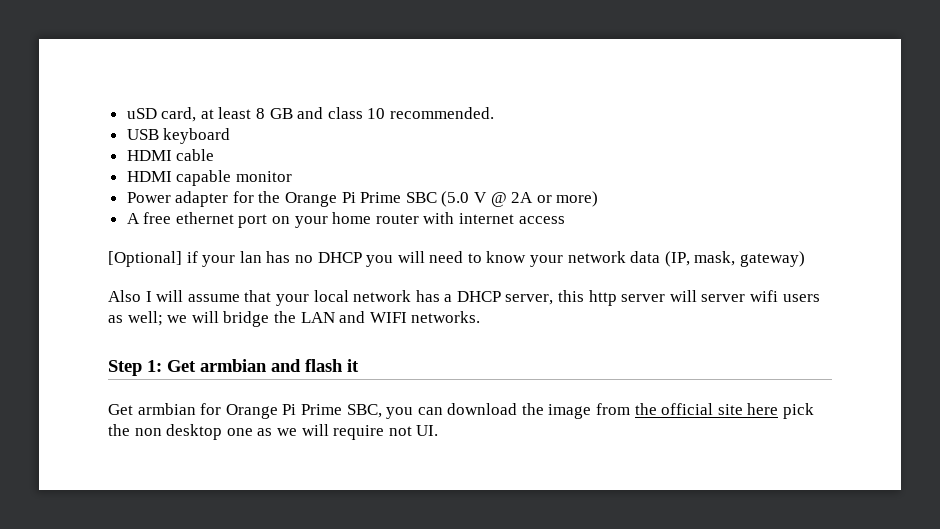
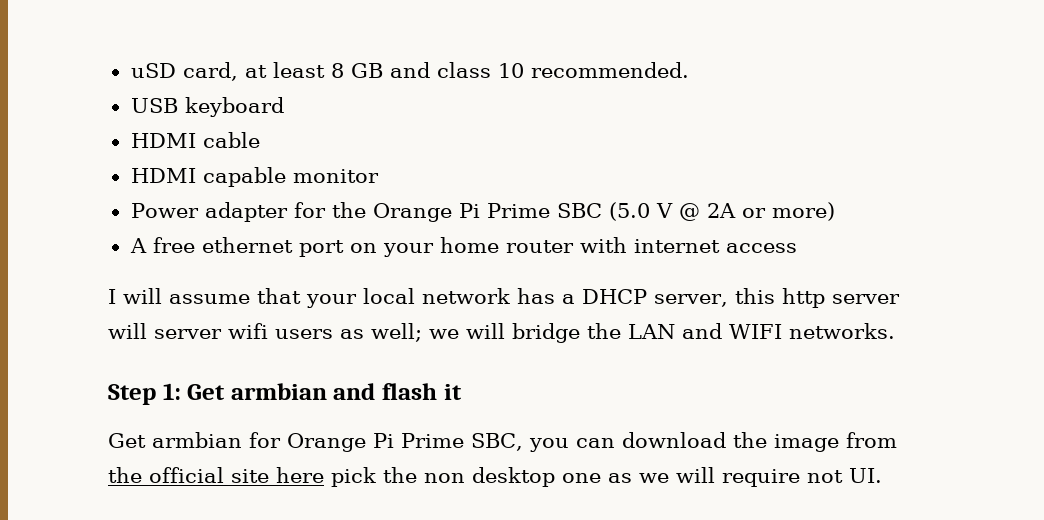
[108,251,806,267] [108,290,141,302] [Optional] if your lan has no DHCP you will need to know your network data (IP, mask, gateway) // Also -> (797, 248) none

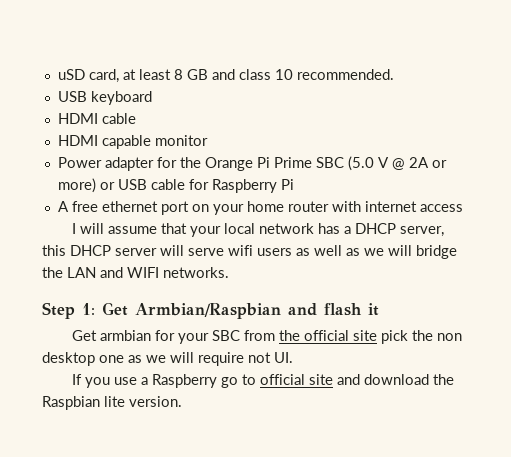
(835, 211) none -> [99,179,294,193] or USB cable for Raspberry Pi
[781,288,825,308] http -> [70,245,111,256] DHCP
[154,329,222,339] server -> [188,248,224,256] serve
[371,323,422,342] well; -> [314,245,360,256] well as
[230,383,327,400] armbian -> [135,303,281,319] Armbian/Raspbian
[287,432,839,452] Orange Pi Prime SBC, you can download the image -> [177,330,240,344] your SBC
[276,467,324,483] here -> (377, 335) none
(882, 475) none -> [71,374,454,388] [42,396,182,410] // If you use a Raspberry go to official site and download the Raspbian lite version.

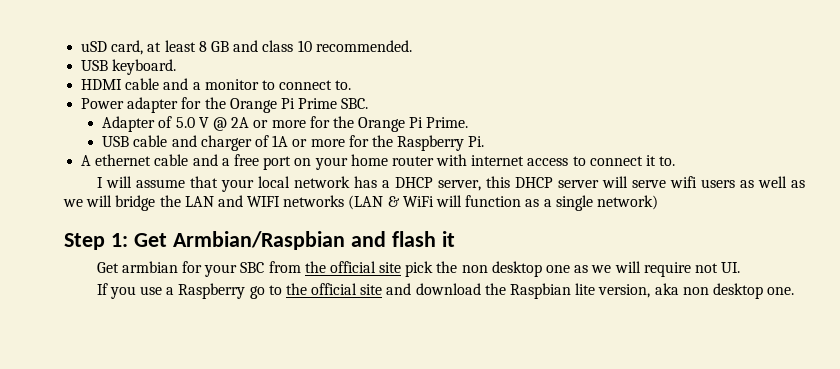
[90,91,152,105] keyboard -> [112,59,177,75] keyboard.
[57,135,151,149] // HDMI capable -> [163,78,201,90] and a
(208, 140) none -> [261,80,352,90] to connect to.
[315,156,447,171] [57,178,294,193] [57,201,158,212] SBC (5.0 V @ 2A or more) or USB cable for Raspberry Pi // A free ethernet -> [341,98,369,109] [102,116,469,132] [102,135,485,151] [81,154,259,166] SBC. // Adapter of 5.0 V @ 2A or more for the Orange Pi Prime. // USB cable and charger of 1A or more for the Raspberry Pi. // A ethernet cable and a free
(463, 208) none -> [572,155,676,166] to connect it to.
[163,267,229,278] networks. -> [283,195,658,211] networks (LAN & WiFi will function as a single network)
(256, 379) none -> [285,283,307,295] the
[129,396,182,407] version. -> [598,283,795,299] version, aka non desktop one.

